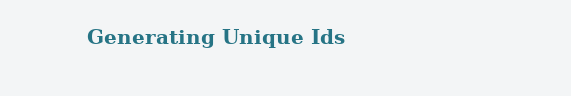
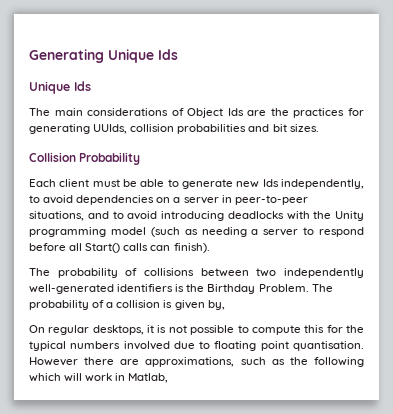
(345, 36) none -> [29,81,91,94] [29,108,364,118] [29,124,319,134] [29,152,141,165] [29,179,364,189] [29,195,308,205] [29,211,364,221] [29,227,364,237] [29,243,210,253] [29,268,364,278] [29,284,333,294] [29,300,225,310] [29,325,365,335] [29,341,364,351] [29,357,364,367] [29,373,169,383] // Unique Ids // The main considerations of Object Ids are the practices for generating UUIds, collision probabilities and bit sizes. // Collision Probability // Each client must be able to generate new Ids independently, to avoid dependencies on a server in peer-to-peer situations, and to avoid introducing deadlocks with the Unity programming model (such as needing a server to respond before all Start() calls can finish). // The probability of collisions between two independently well-generated identifiers is the Birthday Problem. The probability of a collision is given by, // On regular desktops, it is not possible to compute this for the typical numbers involved due to floating point quantisation. However there are approximations, such as the following which will work in Matlab,

